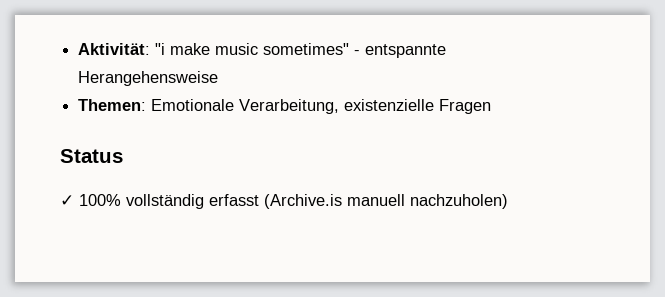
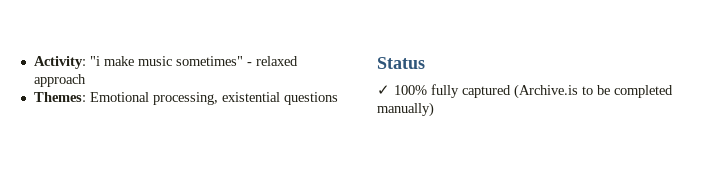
[78,43,151,55] Aktivität: -> [33,56,86,69] Activity:
[365,44,447,58] [78,71,219,86] [78,99,492,114] [60,149,123,163] [60,194,508,209] entspannte Herangehensweise // Themen: Emotionale Verarbeitung, existenzielle Fragen // Status // ✓ 100% vollständig erfasst (Archive.is manuell nachzuholen) -> [255,56,298,66] [33,74,86,87] [33,92,338,105] [377,57,425,69] [377,84,673,99] [377,102,434,117] relaxed approach // Themes: Emotional processing, existential questions // Status // ✓ 100% fully captured (Archive.is to be completed manually)

